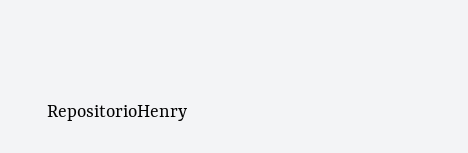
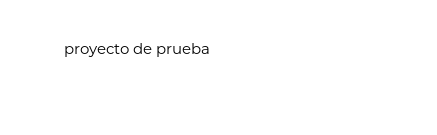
[47,105,187,121] RepositorioHenry -> [64,43,211,57] proyecto de prueba

